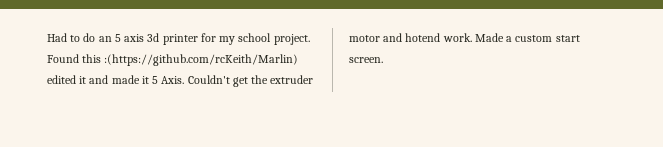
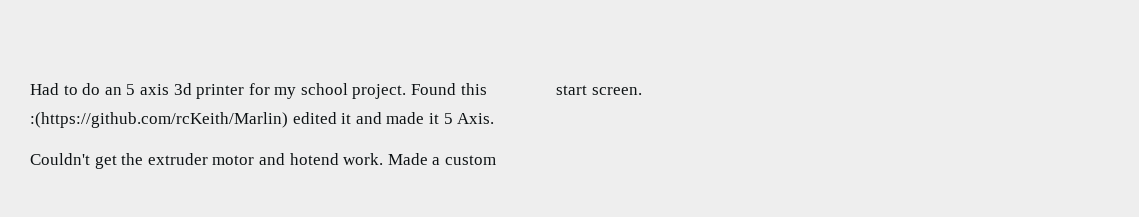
(185, 80) none -> (495, 118) //

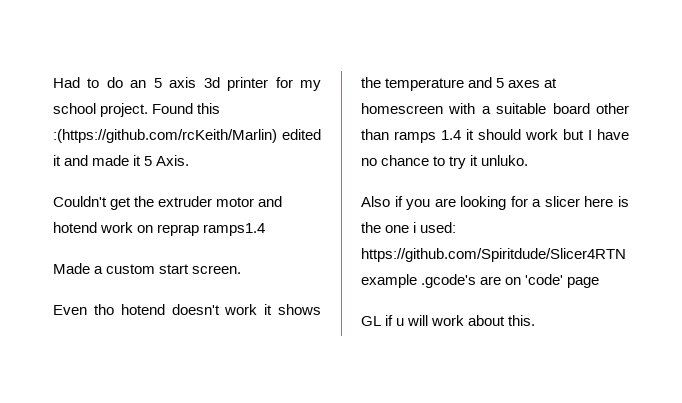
[343,153,384,165] work. -> [100,222,266,236] work on reprap ramps1.4 //
(642, 91) none -> [53,304,321,315] [361,77,558,91] [361,103,629,114] [361,129,629,143] [361,155,529,169] [361,196,629,210] [361,222,457,233] [361,248,626,262] [361,274,600,288] [361,315,536,326] // Even tho hotend doesn't work it shows the temperature and 5 axes at homescreen with a suitable board other than ramps 1.4 it should work but I have no chance to try it unluko. // Also if you are looking for a slicer here is the one i used: https://github.com/Spiritdude/Slicer4RTN example .gcode's are on 'code' page // GL if u will work about this.

